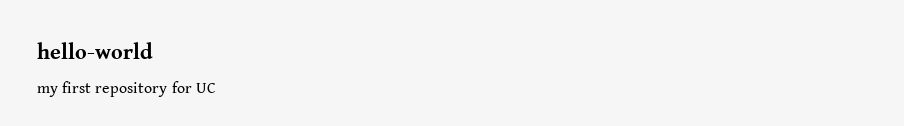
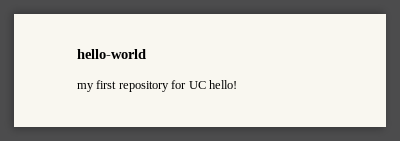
(216, 88) none -> [208,80,237,89] hello!

